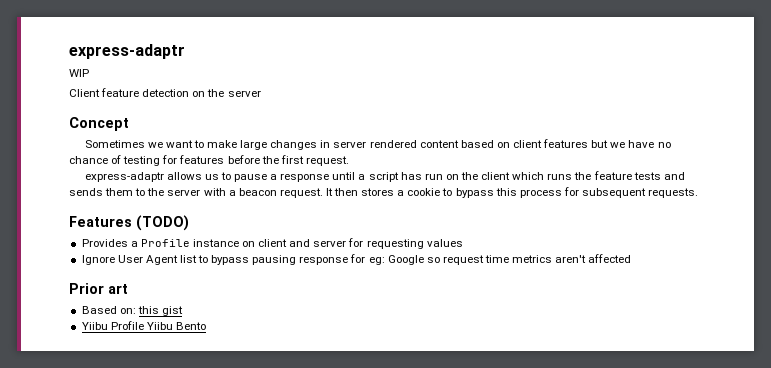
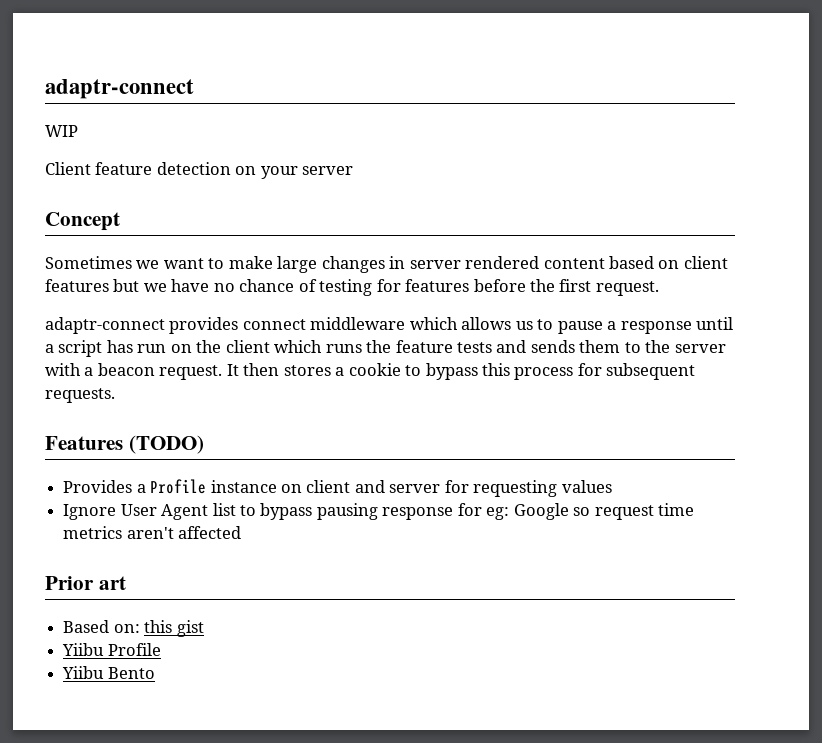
[69,44,185,59] express-adaptr -> [45,79,194,99] adaptr-connect
[207,89,225,97] the -> [260,166,298,179] your
[84,172,164,182] express-adaptr -> [45,317,458,334] adaptr-connect provides connect middleware which
(144, 325) none -> (161, 649) //

